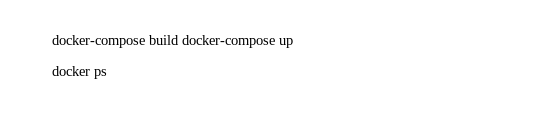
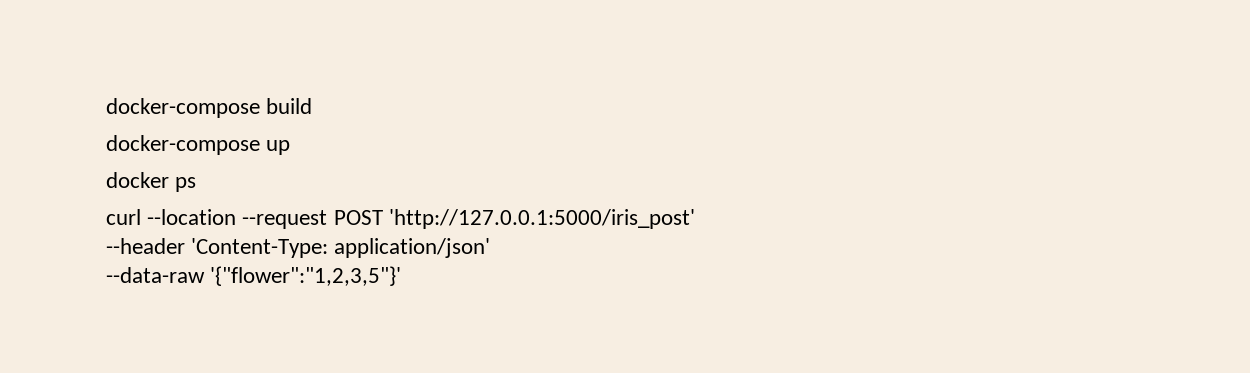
(179, 40) none -> (313, 106) //
(107, 74) none -> [106,209,695,229] [106,238,491,258] [106,266,402,286] // curl --location --request POST 'http://127.0.0.1:5000/iris_post' // --header 'Content-Type: application/json' // --data-raw '{"flower":"1,2,3,5"}'

